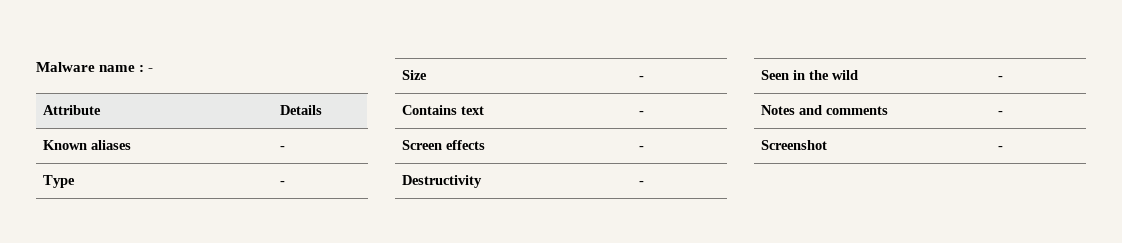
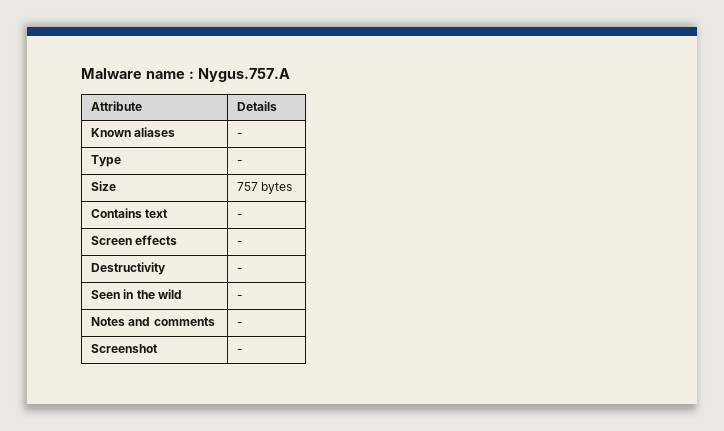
[148,68,154,72] - -> [197,68,290,82] Nygus.757.A
[638,76,644,80] - -> [237,182,293,194] 757 bytes

